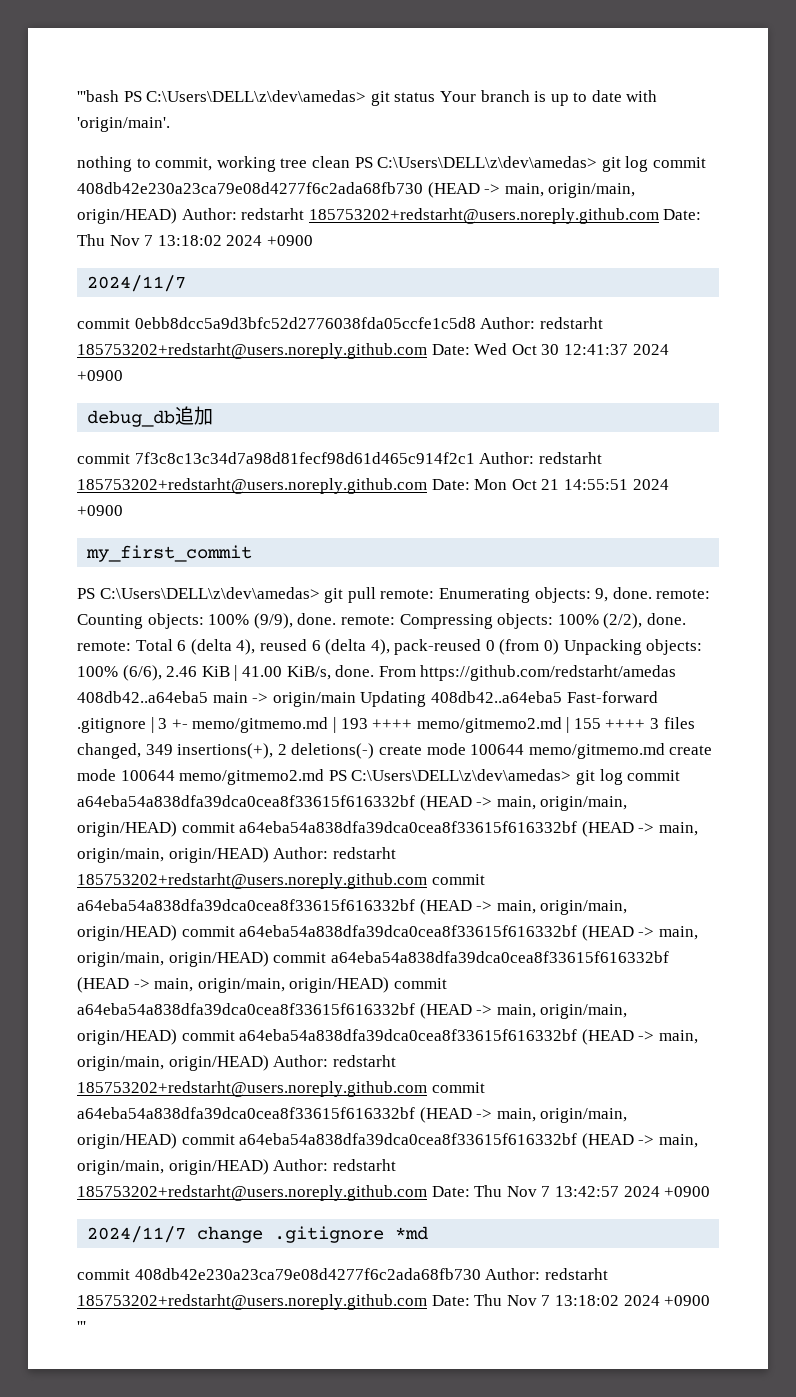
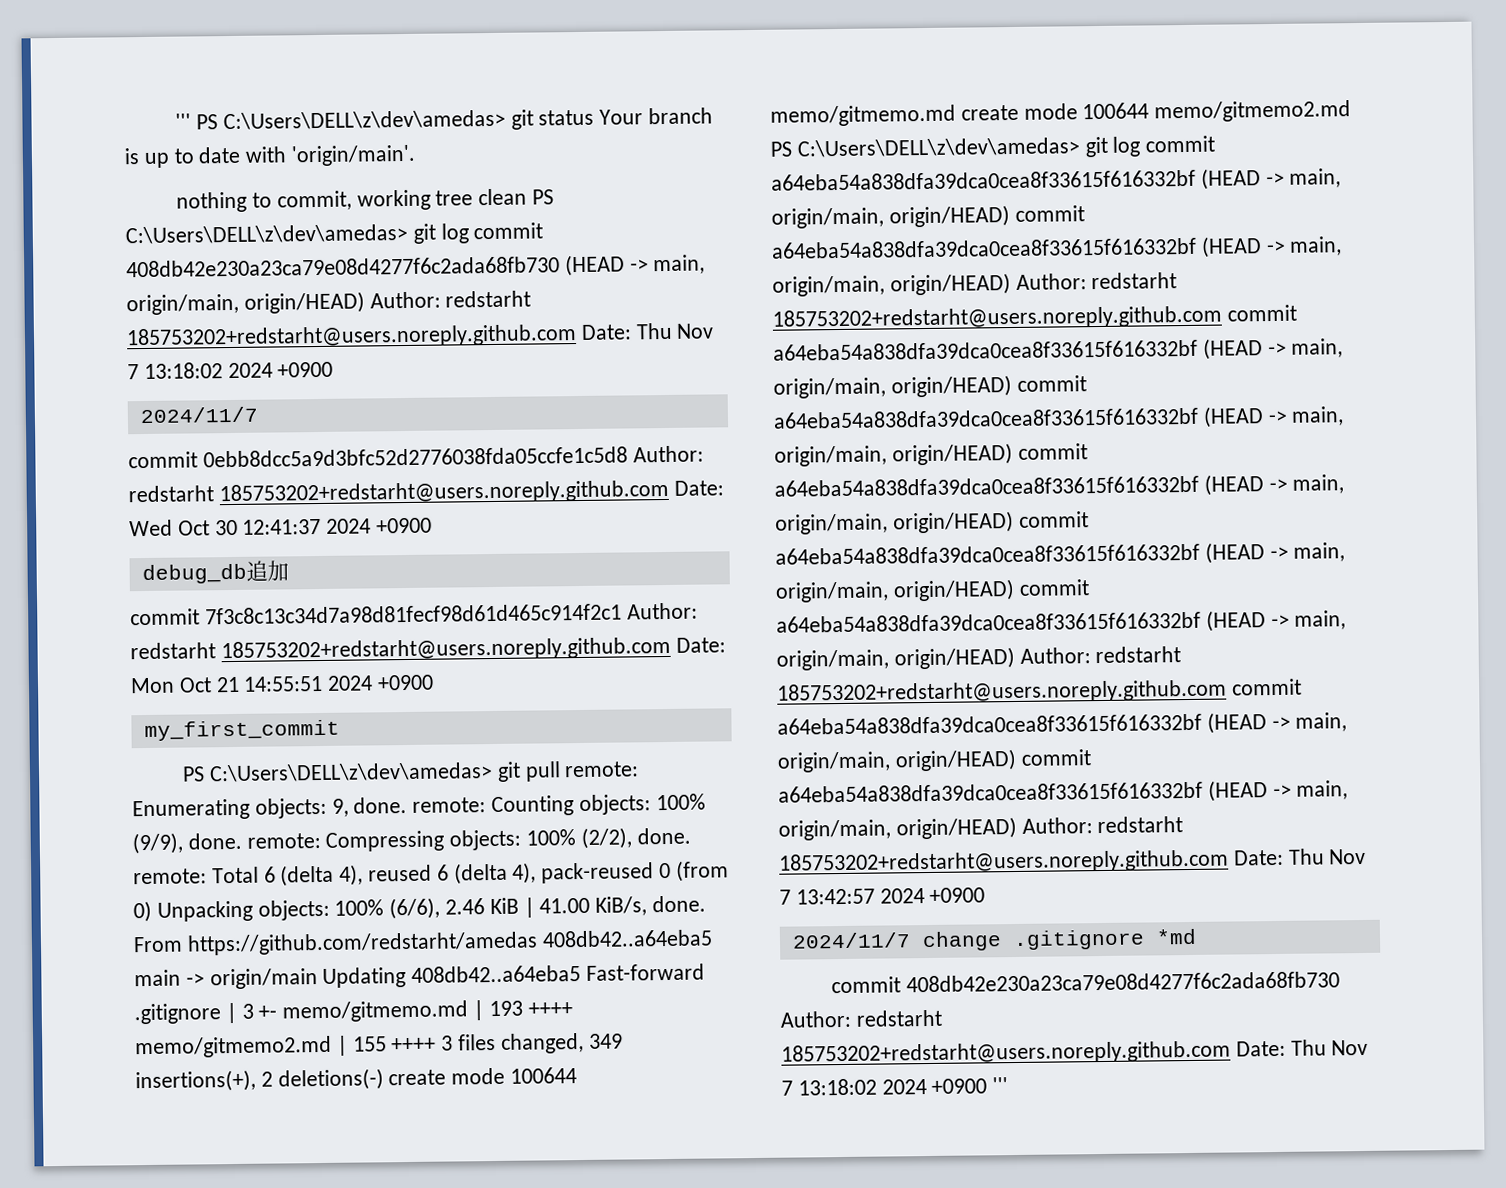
[77,90,119,102] '''bash -> [175,113,192,130] '''

